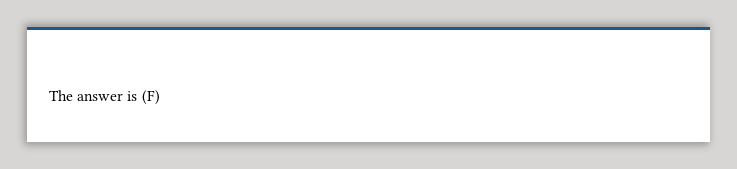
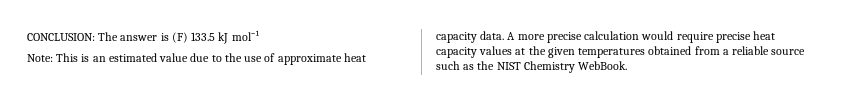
(49, 95) none -> [27,33,95,41] CONCLUSION:
(160, 97) none -> [191,30,260,44] [27,53,366,65] [436,31,776,43] [436,46,806,58] [436,61,628,73] 133.5 kJ mol⁻¹ // Note: This is an estimated value due to the use of approximate heat capacity data. A more precise calculation would require precise heat capacity values at the given temperatures obtained from a reliable source such as the NIST Chemistry WebBook.

